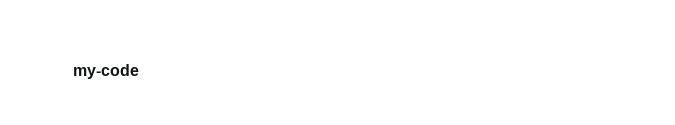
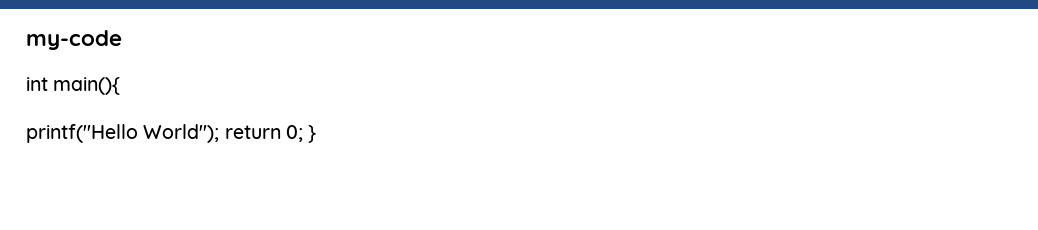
(139, 71) none -> [26,77,121,95] [26,124,317,143] // int main(){ // printf("Hello World"); return 0; }

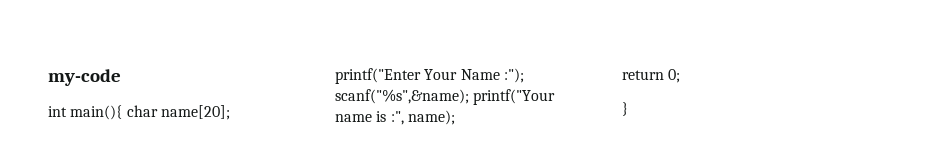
[26,124,220,143] // printf("Hello World"); -> [126,105,230,120] [335,68,524,84] [335,89,556,105] [335,110,455,125] char name[20]; printf("Enter Your Name :"); scanf("%s",&name); printf("Your name is :", name); //
(303, 133) none -> (681, 76) //

